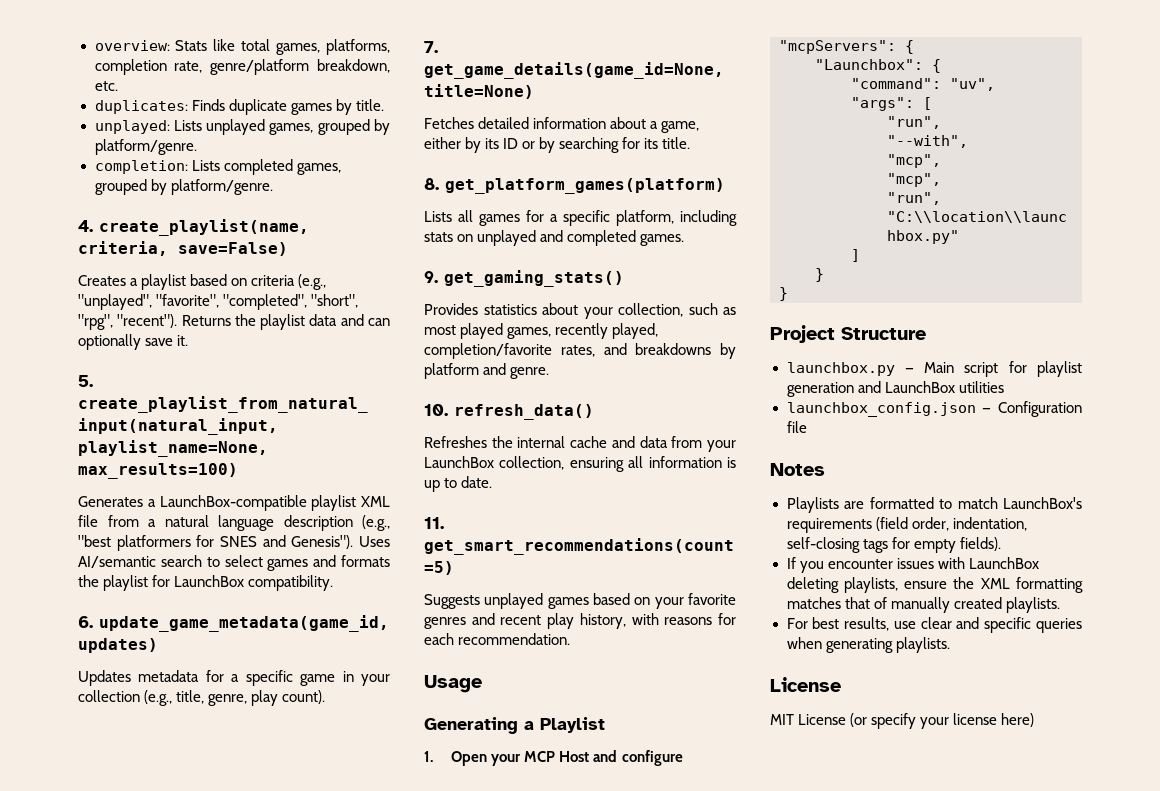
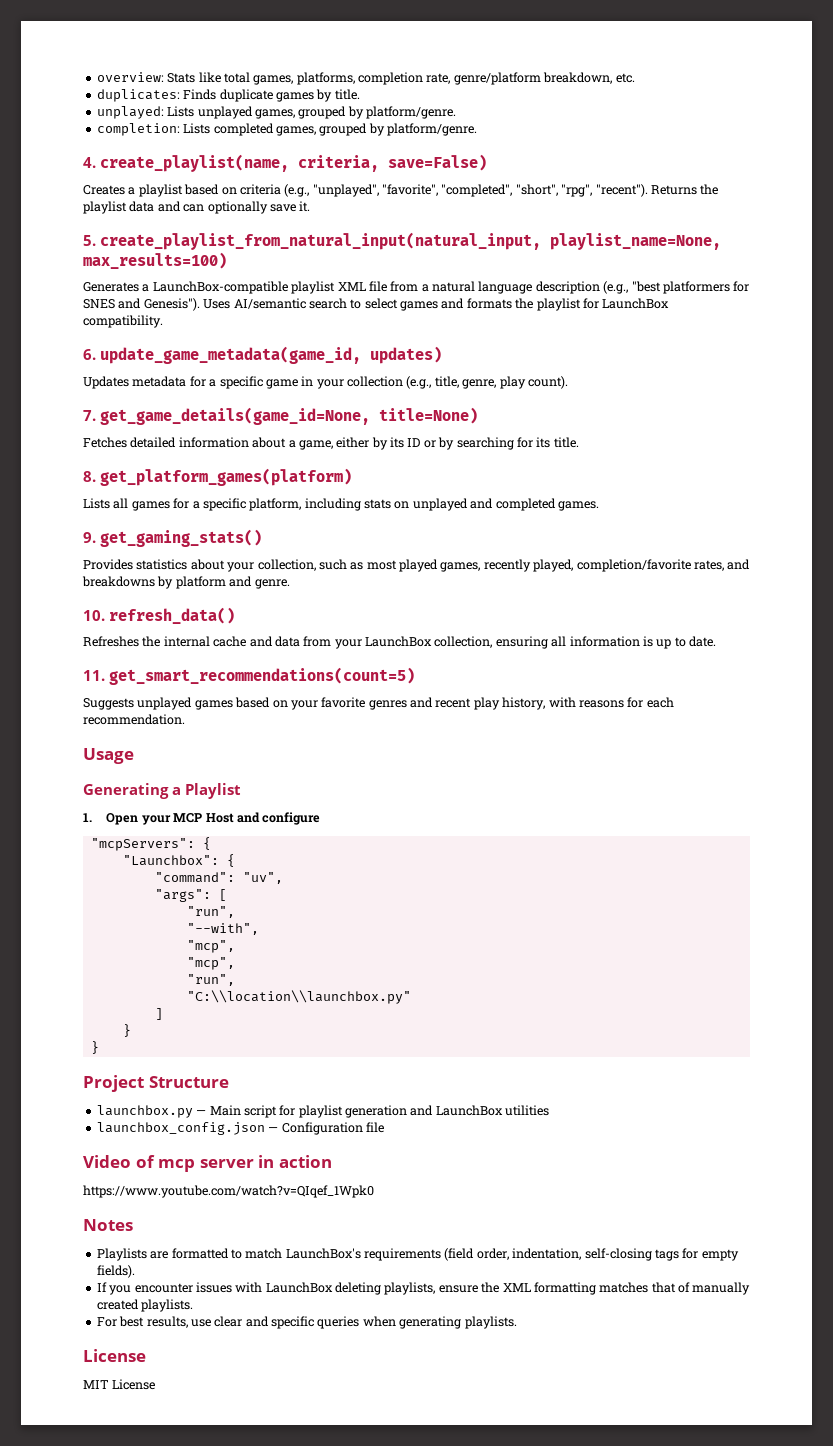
(807, 427) none -> [83,1155,332,1172] [83,1185,374,1198] // Video of mcp server in action // https://www.youtube.com/watch?v=QIqef_1Wpk0
[850,713,1035,729] (or specify your license here) -> (156, 1384) none

